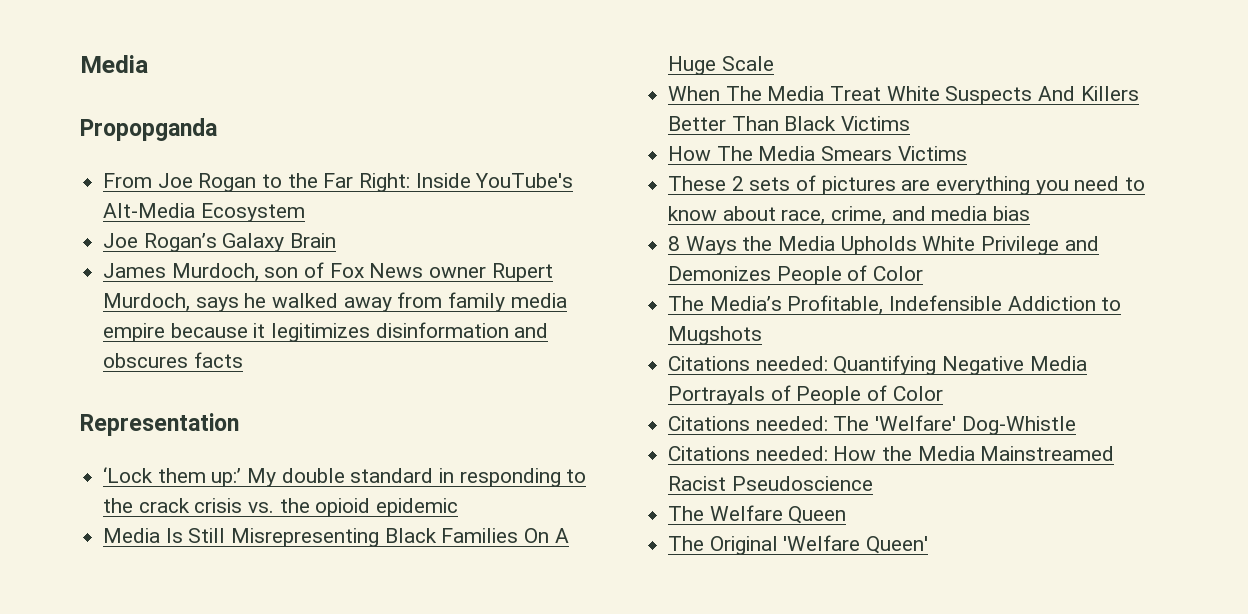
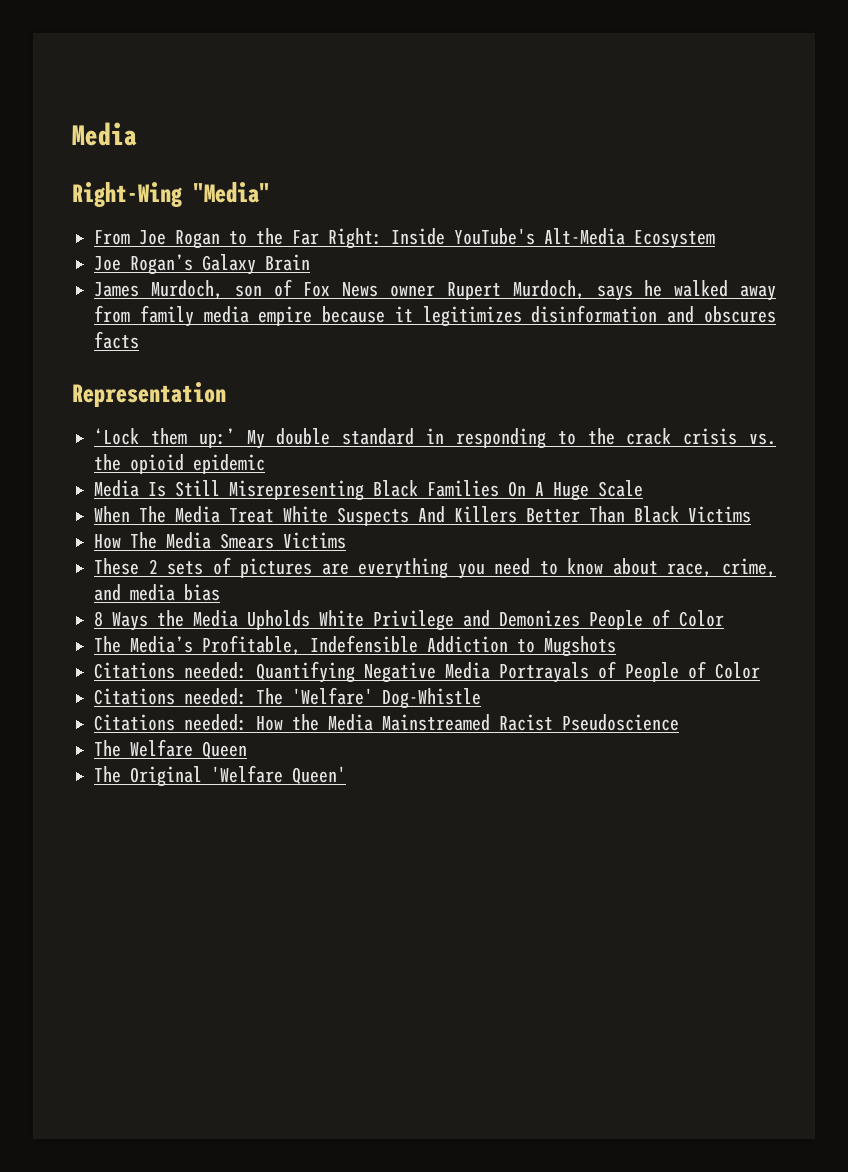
[80,118,217,141] Propopganda -> [72,182,270,207] Right-Wing "Media"

